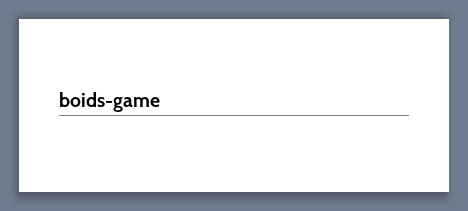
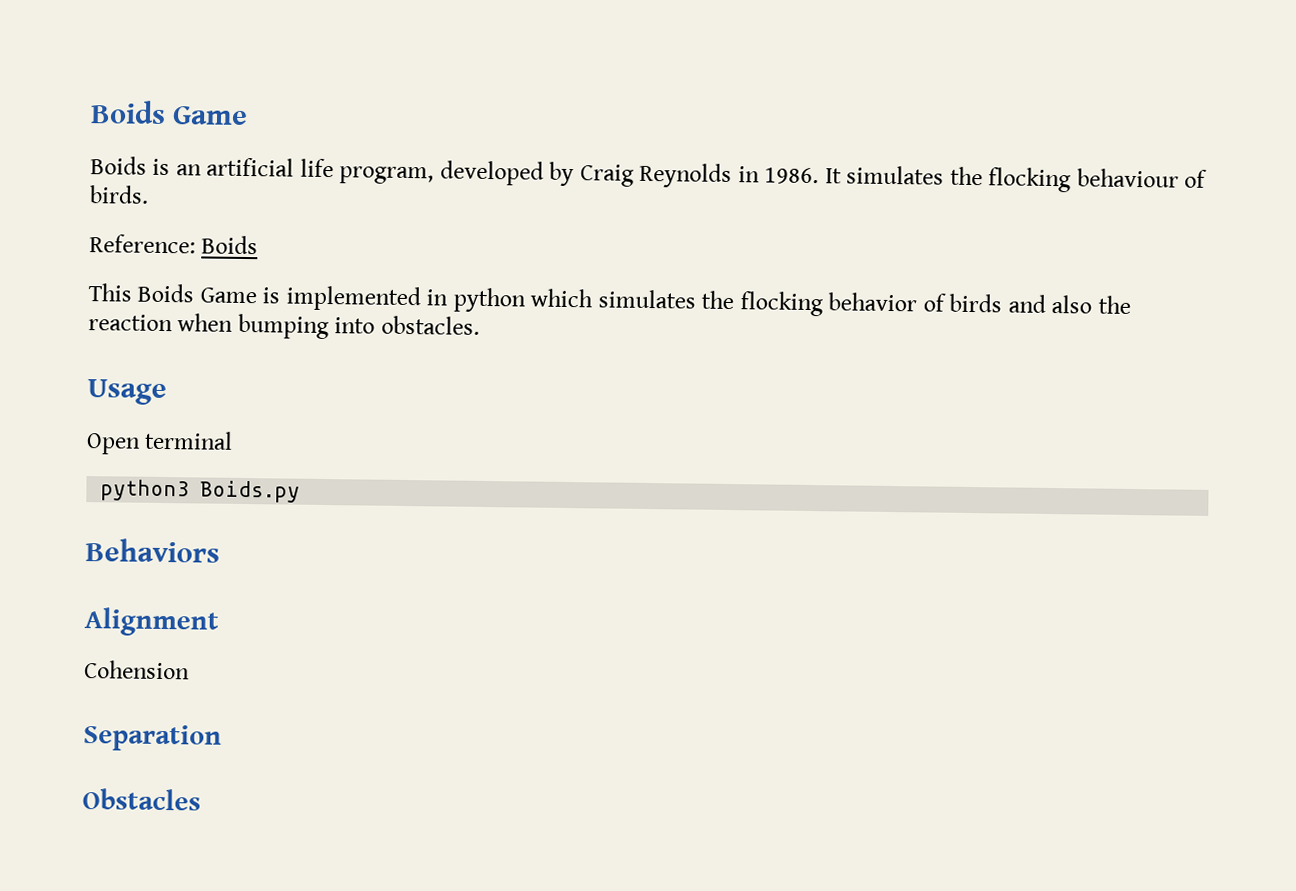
[59,92,160,112] boids-game -> [90,100,249,126] [90,156,1208,193] [89,185,149,204] [89,234,259,255] [88,283,1131,317] [88,313,480,340] [87,379,167,406] [86,430,234,455] [100,479,301,503] [85,538,220,563] [84,607,219,637] [84,660,190,680] [83,724,222,752] [82,788,201,811] Boids Game // Boids is an artificial life program, developed by Craig Reynolds in 1986. It simulates the flocking behaviour of birds. // Reference: Boids // This Boids Game is implemented in python which simulates the flocking behavior of birds and also the reaction when bumping into obstacles. // Usage // Open terminal // python3 Boids.py // Behaviors // Alignment // Cohension // Separation // Obstacles

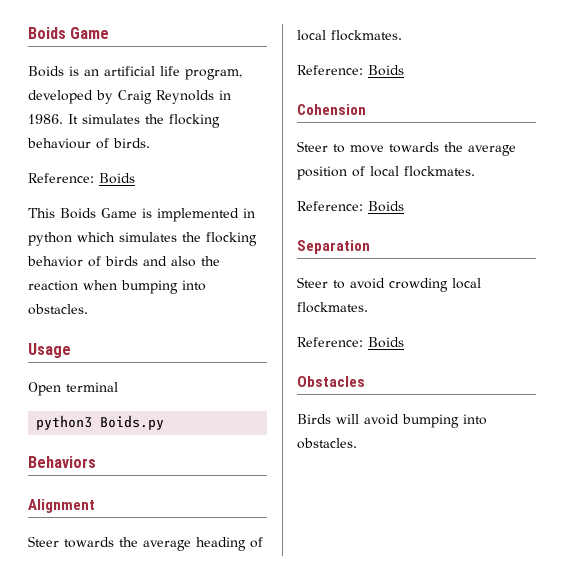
[84,660,190,680] [83,724,222,752] [82,788,201,811] Cohension // Separation // Obstacles -> [28,536,263,551] [297,30,402,41] [297,65,404,76] [297,104,366,115] [297,141,516,156] [297,166,475,180] [297,201,404,212] [297,240,370,254] [297,277,481,292] [297,302,368,313] [297,337,404,348] [297,376,365,387] [297,414,487,428] [297,438,357,449] Steer towards the average heading of local flockmates. // Reference: Boids // Cohension // Steer to move towards the average position of local flockmates. // Reference: Boids // Separation // Steer to avoid crowding local flockmates. // Reference: Boids // Obstacles // Birds will avoid bumping into obstacles.

